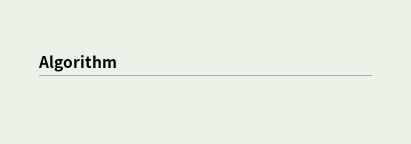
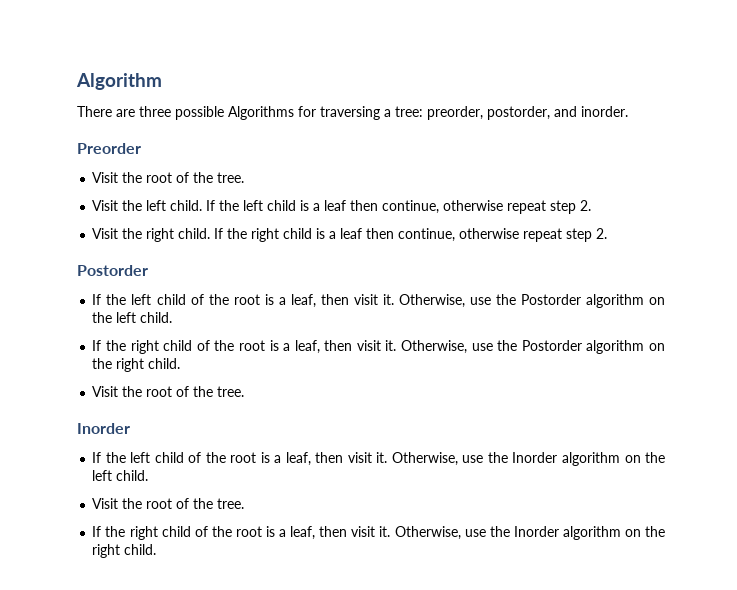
(117, 63) none -> [77,106,628,120] [77,143,141,154] [92,172,245,183] [92,200,592,214] [92,228,608,242] [77,265,148,276] [92,294,666,308] [92,312,173,323] [92,340,666,354] [92,358,181,372] [92,386,245,397] [77,423,130,434] [92,452,665,466] [92,470,149,481] [92,498,245,509] [92,526,666,540] [92,544,157,558] // There are three possible Algorithms for traversing a tree: preorder, postorder, and inorder. // Preorder // Visit the root of the tree. // Visit the left child. If the left child is a leaf then continue, otherwise repeat step 2. // Visit the right child. If the right child is a leaf then continue, otherwise repeat step 2. // Postorder // If the left child of the root is a leaf, then visit it. Otherwise, use the Postorder algorithm on the left child. // If the right child of the root is a leaf, then visit it. Otherwise, use the Postorder algorithm on the right child. // Visit the root of the tree. // Inorder // If the left child of the root is a leaf, then visit it. Otherwise, use the Inorder algorithm on the left child. // Visit the root of the tree. // If the right child of the root is a leaf, then visit it. Otherwise, use the Inorder algorithm on the right child.

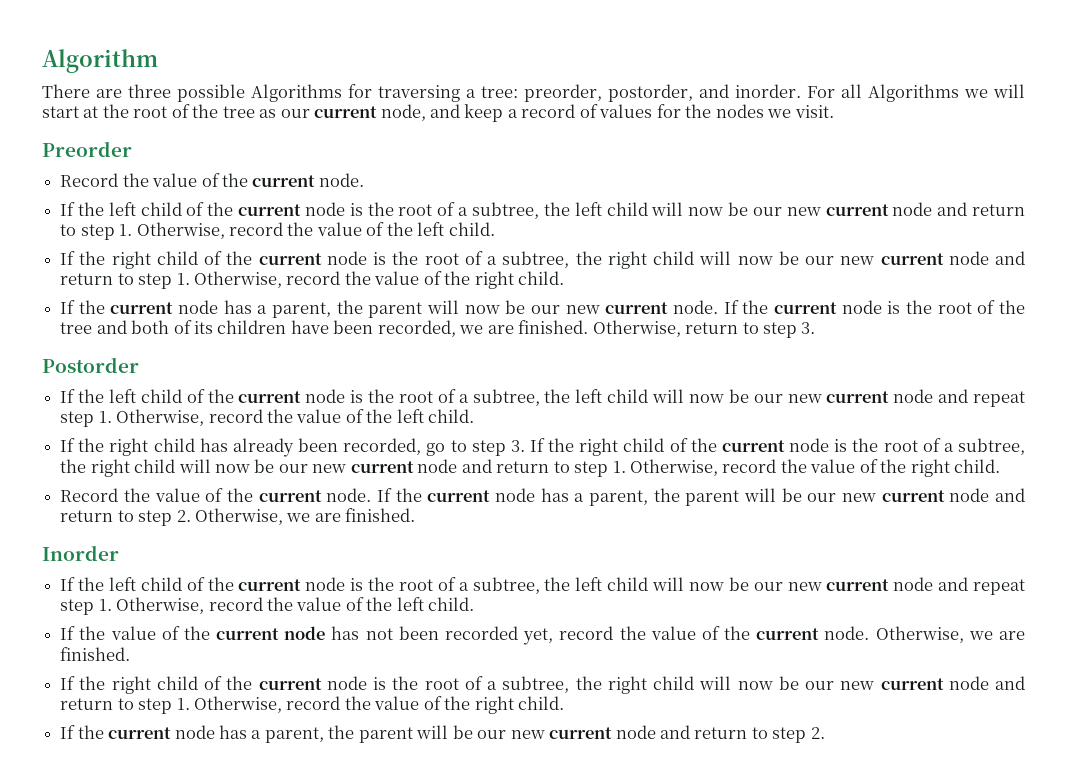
[77,143,141,154] [92,172,245,183] [92,200,592,214] [92,228,608,242] [77,265,148,276] [92,294,666,308] // Preorder // Visit the root of the tree. // Visit the left child. If the left child is a leaf then continue, otherwise repeat step 2. // Visit the right child. If the right child is a leaf then continue, otherwise repeat step 2. // Postorder // If the left child of the root is a leaf, then visit it. Otherwise, use the Postorder algorithm on -> [807,84,1025,102] [42,104,834,122] [42,141,132,157] [60,173,364,187] [60,202,1025,219] [60,222,385,240] For all Algorithms we will start at the root of the tree as our current node, and keep a record of values for the nodes we visit. // Preorder // Record the value of the current node. // If the left child of the current node is the root of a subtree, the left child will now be our new current node and return to step 1. Otherwise, record the value of
[238,340,666,354] [92,358,181,372] [92,386,245,397] root is a leaf, then visit it. Otherwise, use the Postorder algorithm on the right child. // Visit the root of the tree. -> [258,251,1025,269] [60,271,565,289] [60,300,1026,318] [60,320,816,338] [42,357,139,373] [60,389,1026,407] [60,409,475,427] [60,438,1025,457] [60,459,1001,477] [60,488,1025,506] [60,508,416,526] current node is the root of a subtree, the right child will now be our new current node and return to step 1. Otherwise, record the value of the right child. // If the current node has a parent, the parent will now be our new current node. If the current node is the root of the tree and both of its children have been recorded, we are finished. Otherwise, return to step 3. // Postorder // If the left child of the current node is the root of a subtree, the left child will now be our new current node and repeat step 1. Otherwise, record the value of the left child. // If the right child has already been recorded, go to step 3. If the right child of the current node is the root of a subtree, the right child will now be our new current node and return to step 1. Otherwise, record the value of the right child. // Record the value of the current node. If the current node has a parent, the parent will be our new current node and return to step 2. Otherwise, we are finished.
[230,452,665,466] [92,470,149,481] [92,498,245,509] [92,526,666,540] [92,544,157,558] root is a leaf, then visit it. Otherwise, use the Inorder algorithm on the left child. // Visit the root of the tree. // If the right child of the root is a leaf, then visit it. Otherwise, use the Inorder algorithm on the right child. -> [238,577,1026,595] [60,597,475,615] [60,626,1026,645] [60,647,131,661] [60,676,1025,694] [60,696,565,714] [60,725,825,743] current node is the root of a subtree, the left child will now be our new current node and repeat step 1. Otherwise, record the value of the left child. // If the value of the current node has not been recorded yet, record the value of the current node. Otherwise, we are finished. // If the right child of the current node is the root of a subtree, the right child will now be our new current node and return to step 1. Otherwise, record the value of the right child. // If the current node has a parent, the parent will be our new current node and return to step 2.

